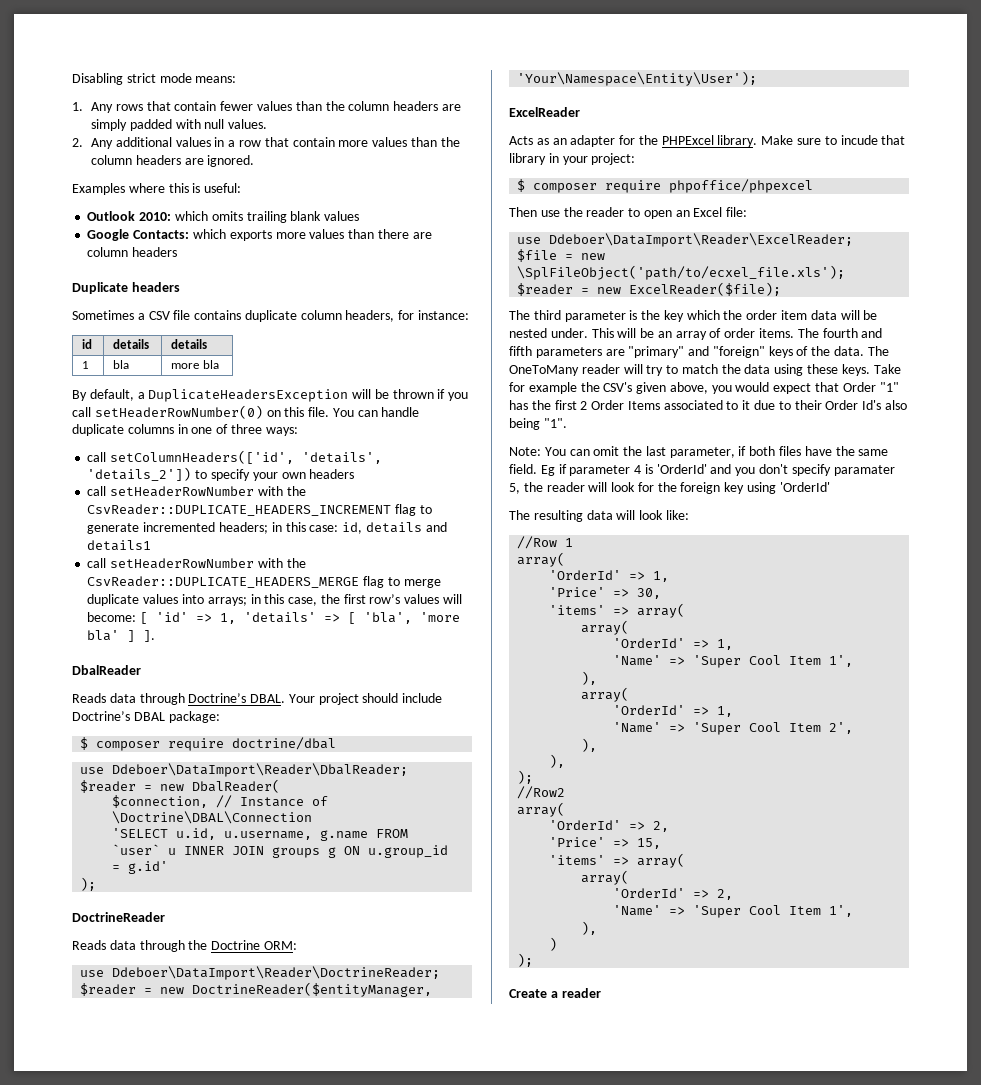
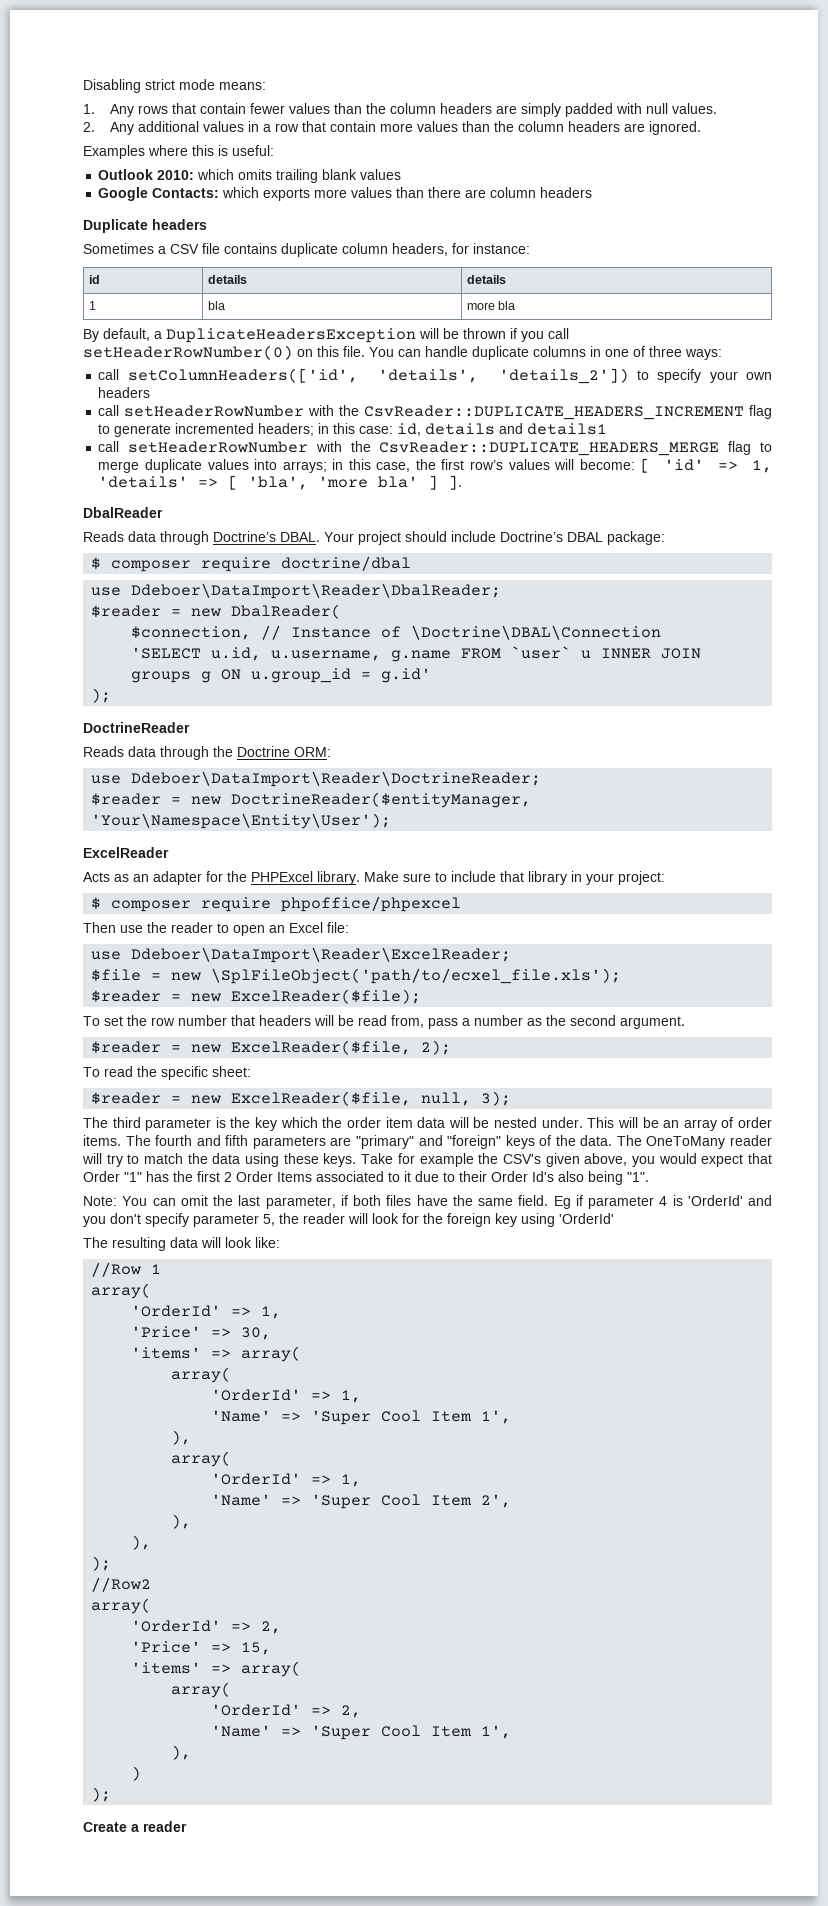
[840,135,878,145] incude -> [451,871,496,882] include
(782, 289) none -> [83,1015,685,1029] [91,1040,452,1055] [83,1066,251,1080] [91,1091,512,1106] // To set the row number that headers will be read from, pass a number as the second argument. // $reader = new ExcelReader($file, 2); // To read the specific sheet: // $reader = new ExcelReader($file, null, 3);
[833,465,895,476] paramater -> [193,1214,259,1227] parameter

